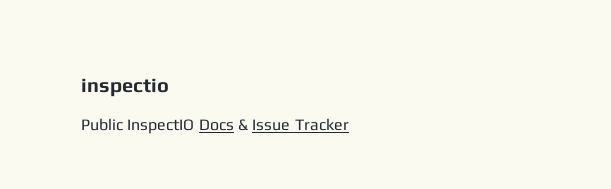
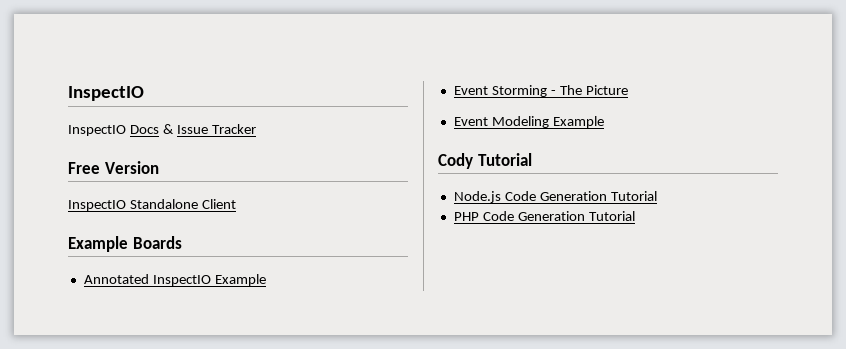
[81,78,169,97] [81,118,123,131] inspectio // Public -> [68,86,144,101] InspectIO //
(349, 124) none -> [68,161,159,174] [68,199,236,211] [68,236,182,252] [83,274,266,286] [453,85,628,97] [453,116,604,128] [438,153,532,169] [453,191,657,203] [453,211,635,221] // Free Version // InspectIO Standalone Client // Example Boards // Annotated InspectIO Example // Event Storming - The Picture // Event Modeling Example // Cody Tutorial // Node.js Code Generation Tutorial // PHP Code Generation Tutorial

